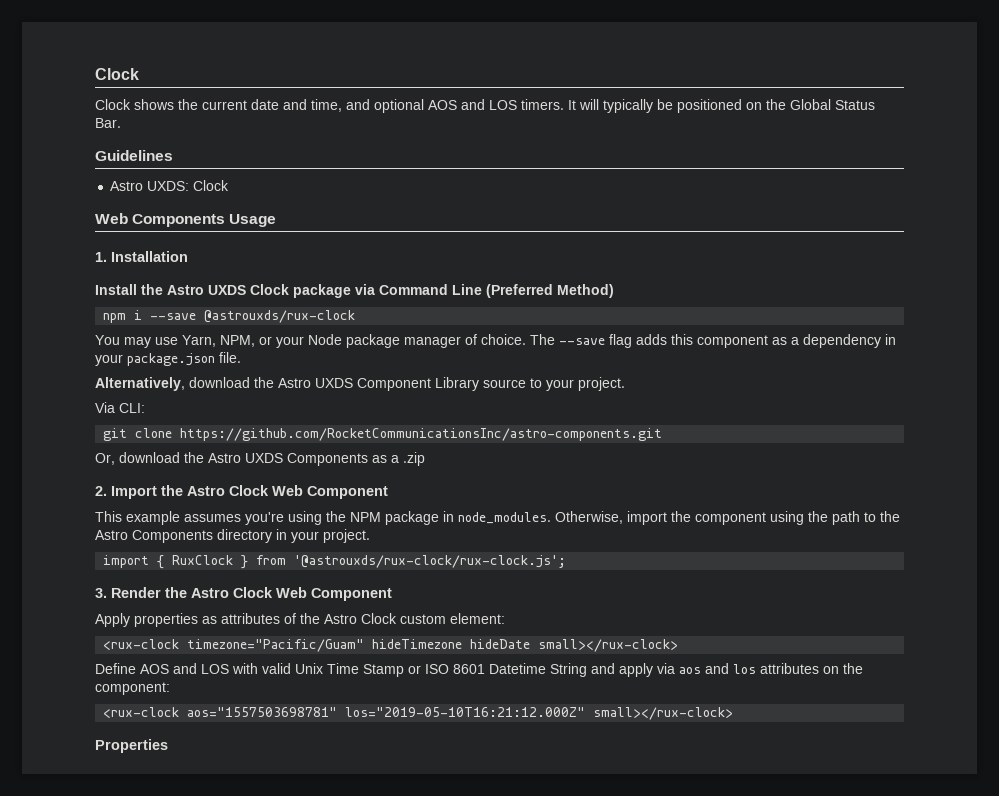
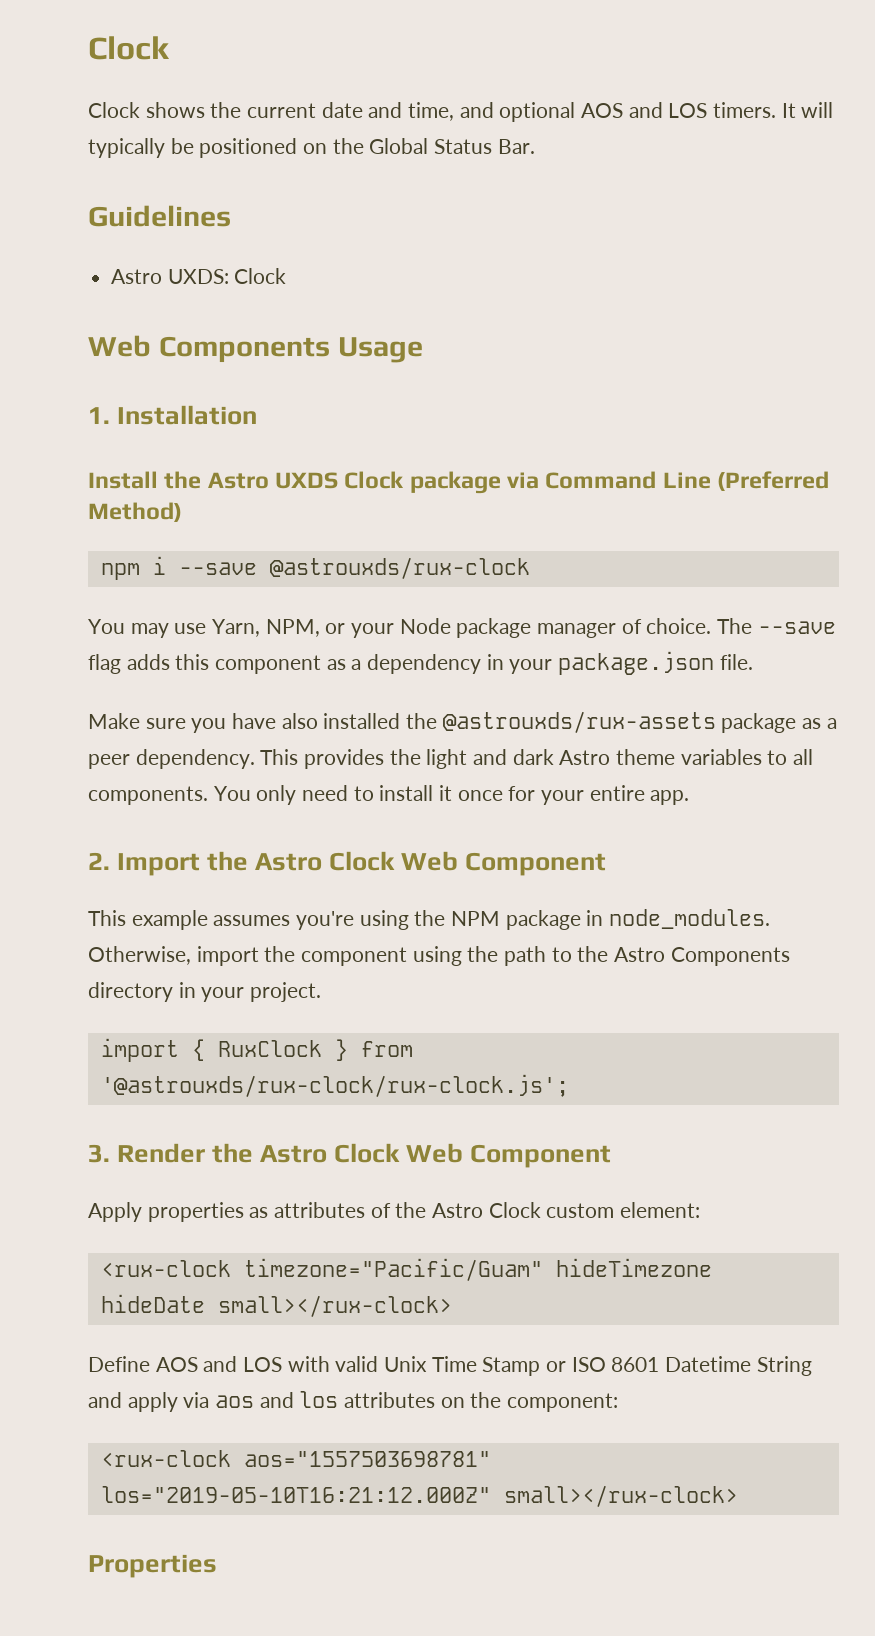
[95,377,625,391] [95,402,145,413] [103,428,663,441] [95,452,425,466] Alternatively, download the Astro UXDS Component Library source to your project. // Via CLI: // git clone https://github.com/RocketCommunicationsInc/astro-components.git // Or, download the Astro UXDS Components as a .zip -> [88,711,837,733] [88,749,814,769] [88,785,690,805] Make sure you have also installed the @astrouxds/rux-assets package as a peer dependency. This provides the light and dark Astro theme variables to all components. You only need to install it once for your entire app.

